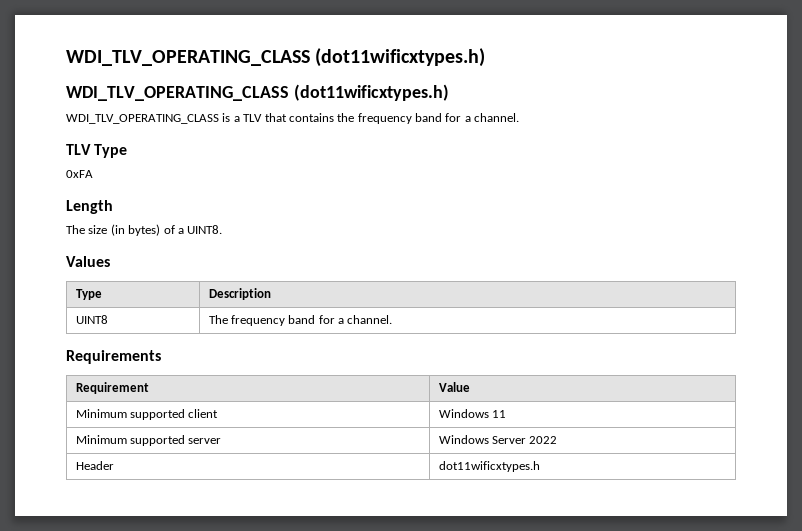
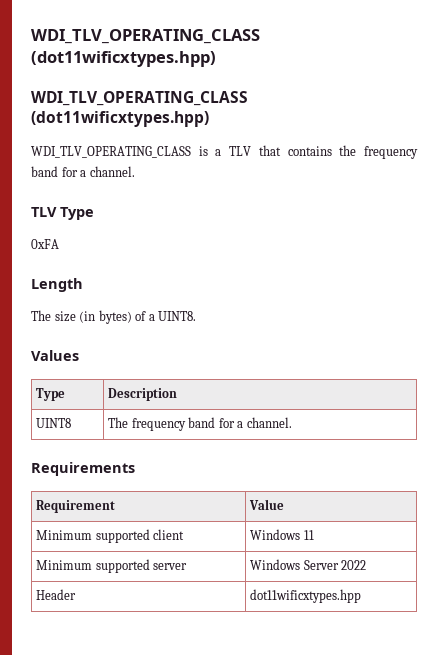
[66,48,486,67] [66,84,449,101] WDI_TLV_OPERATING_CLASS (dot11wificxtypes.h) // WDI_TLV_OPERATING_CLASS (dot11wificxtypes.h) -> [31,29,260,44] [31,51,216,67] [31,91,248,106] [31,111,209,127] WDI_TLV_OPERATING_CLASS (dot11wificxtypes.hpp) // WDI_TLV_OPERATING_CLASS (dot11wificxtypes.hpp)
[438,461,540,472] dot11wificxtypes.h -> [250,589,362,603] dot11wificxtypes.hpp

